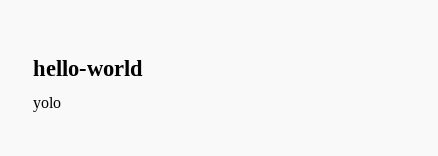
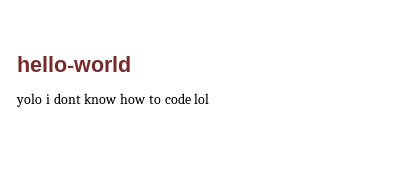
(61, 104) none -> [45,93,210,104] i dont know how to code lol

